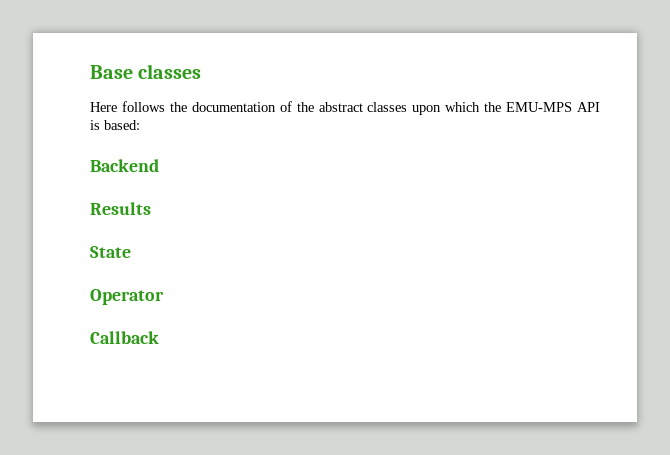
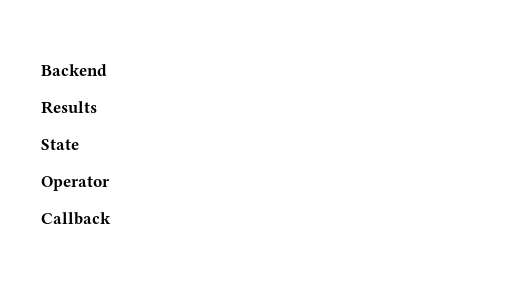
[90,64,202,79] [90,101,601,115] [90,120,140,130] Base classes // Here follows the documentation of the abstract classes upon which the EMU-MPS API is based: // -> (41, 70) none

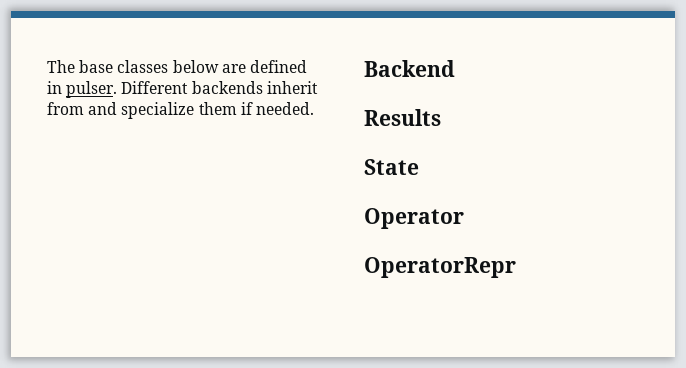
(41, 70) none -> [47,60,307,73] [47,81,318,98] [47,102,314,119] The base classes below are defined in pulser. Different backends inherit from and specialize them if needed. //
[41,212,111,225] Callback -> [364,257,516,278] OperatorRepr

